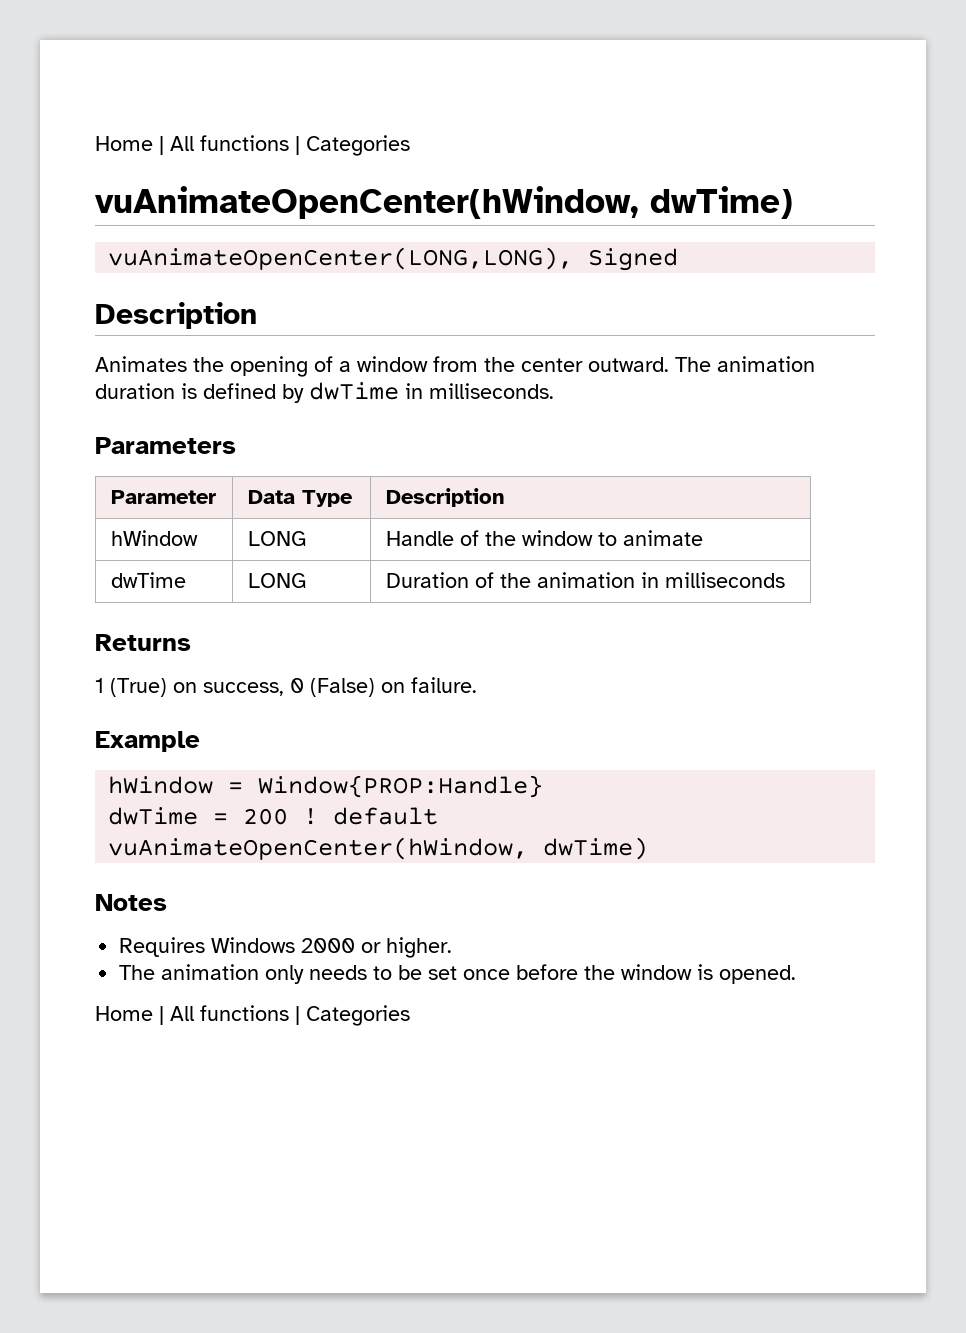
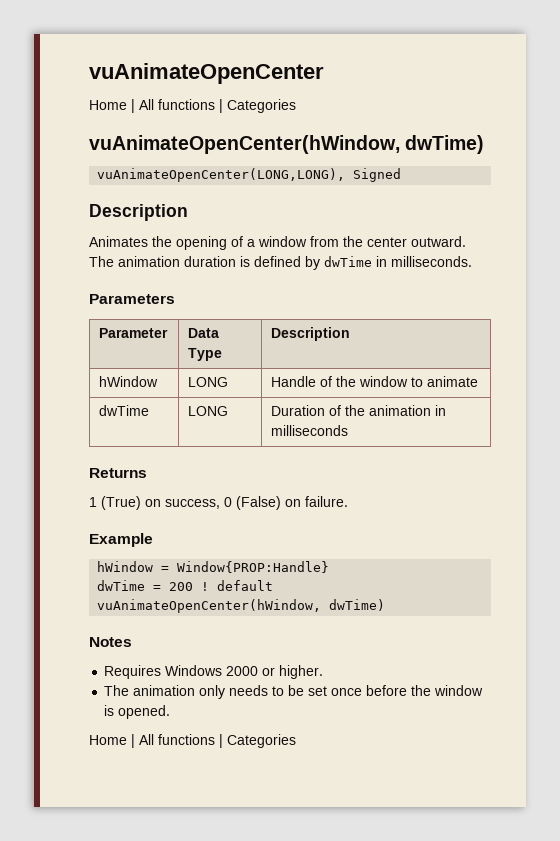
(95, 143) none -> [89,63,324,84] vuAnimateOpenCenter //

